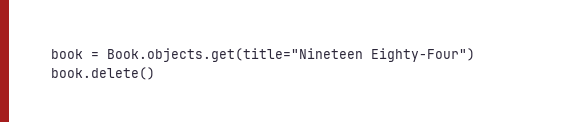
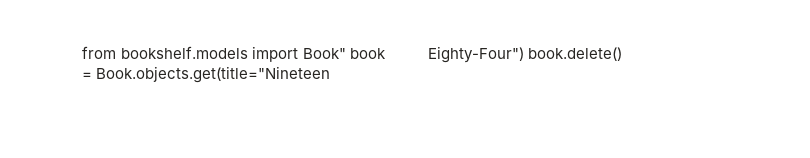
(51, 54) none -> [82,46,346,62] from bookshelf.models import Book"

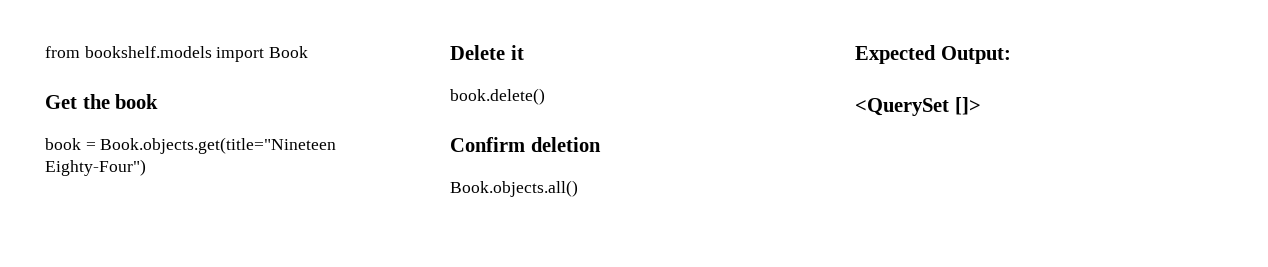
[302,48,346,59] Book" -> [269,46,309,58] [45,94,159,109] Book // Get the book //
(524, 54) none -> [450,45,524,60] // Delete it //
(623, 54) none -> [450,137,601,152] [450,180,578,197] [855,45,1011,64] [855,97,981,116] // Confirm deletion // Book.objects.all() // Expected Output: // <QuerySet []>

